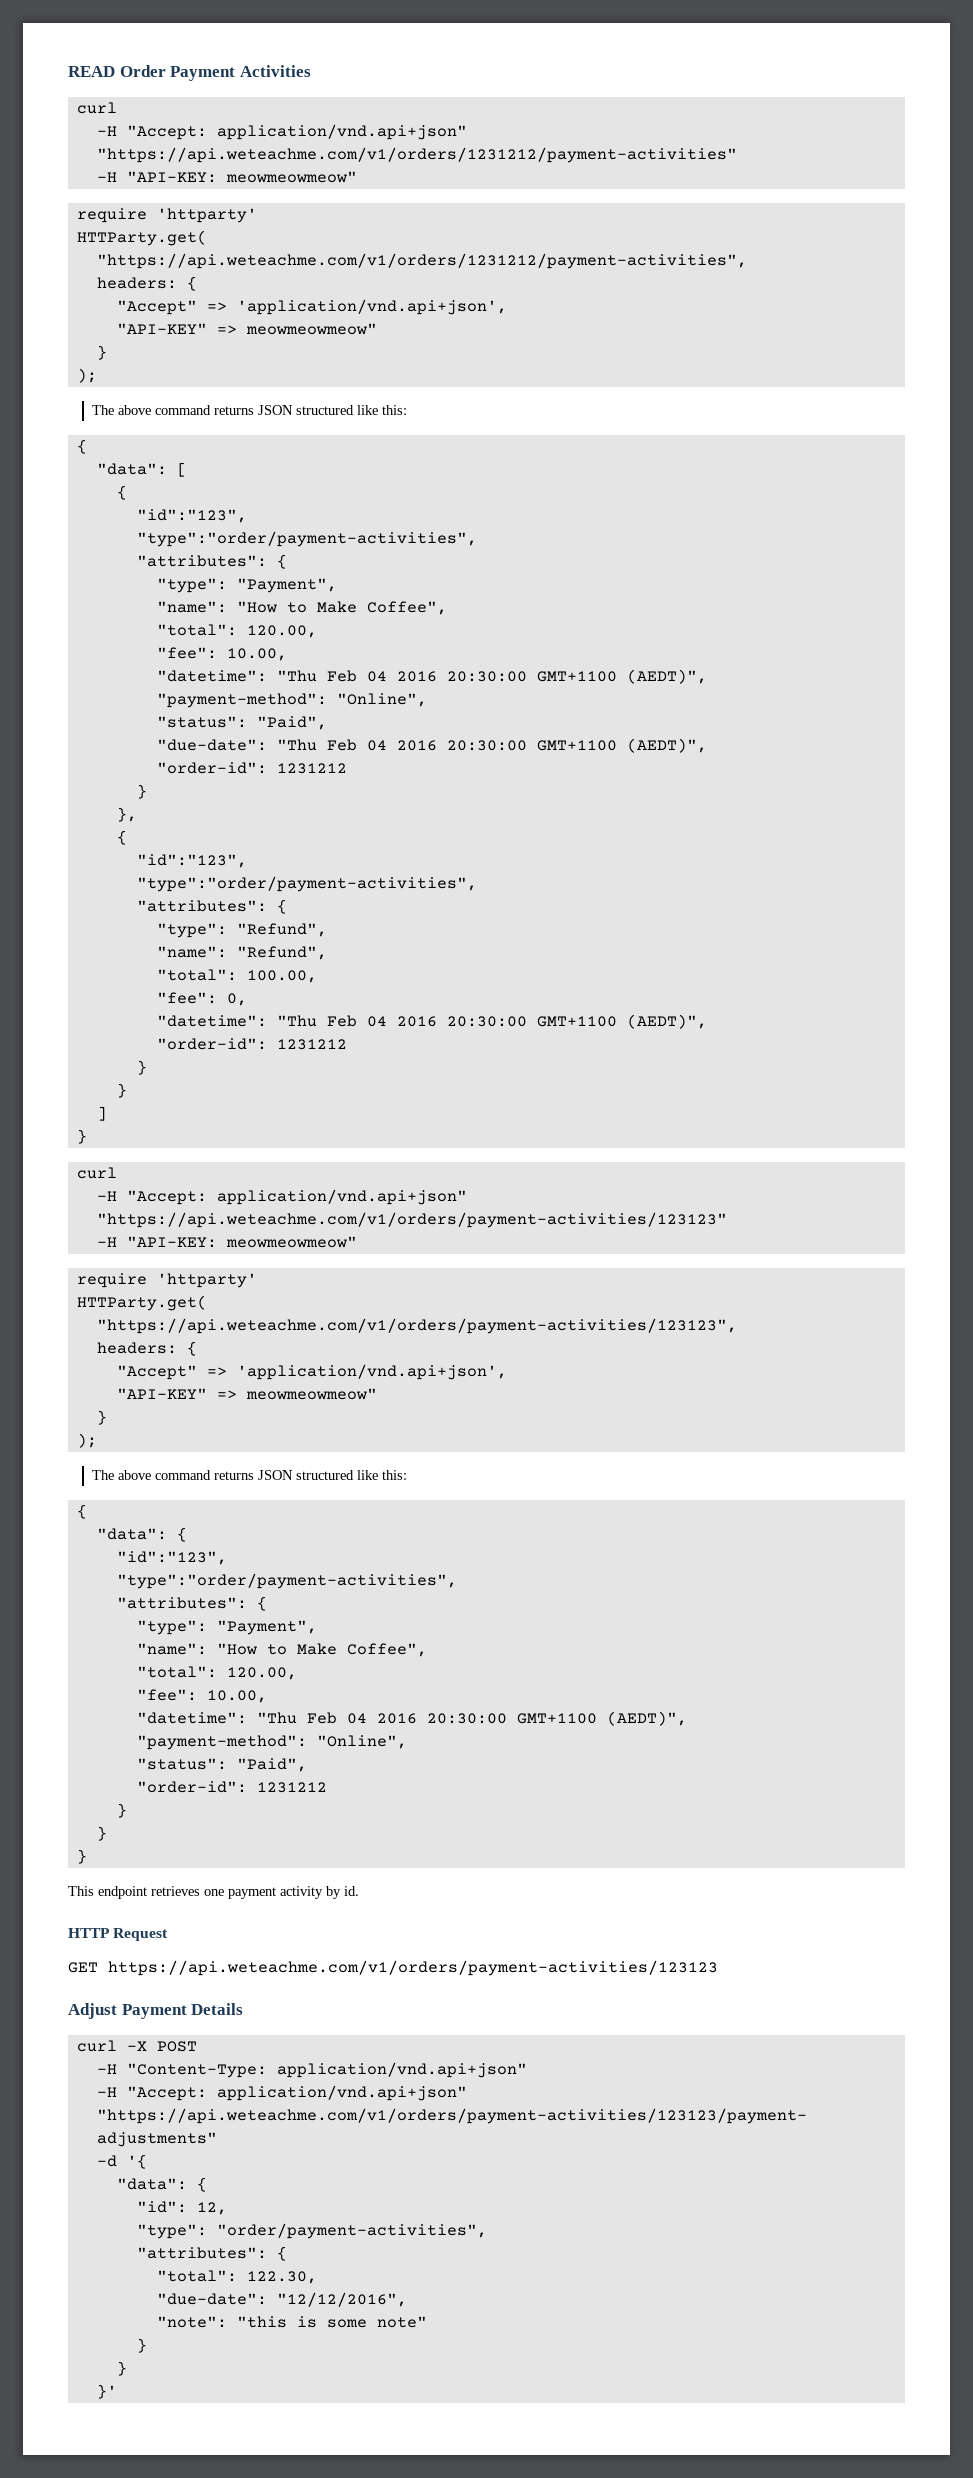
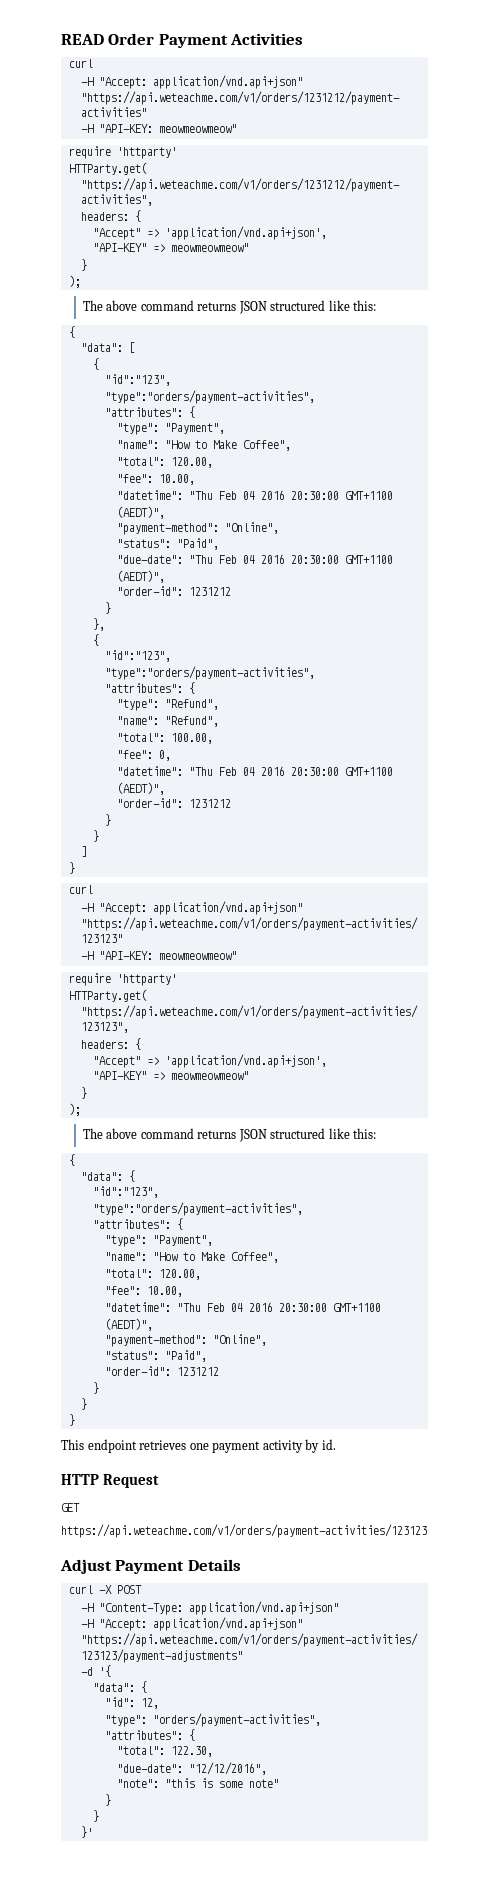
[136,531,477,547] "type":"order/payment-activities", -> [104,390,315,404] "type":"orders/payment-activities",
[136,876,477,892] "type":"order/payment-activities", -> [104,666,315,680] "type":"orders/payment-activities",
[116,1573,457,1589] "type":"order/payment-activities", -> [92,1202,303,1216] "type":"orders/payment-activities",
[216,2223,487,2239] "order/payment-activities", -> [152,1713,321,1727] "orders/payment-activities",

